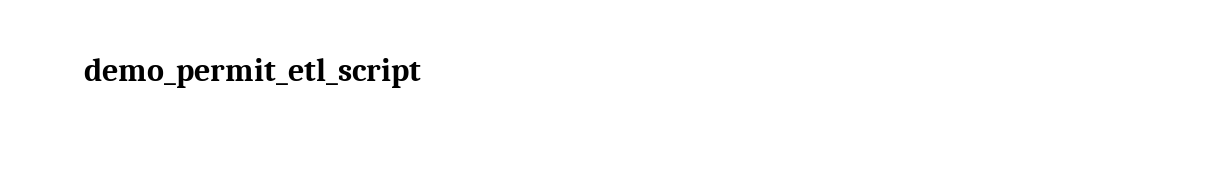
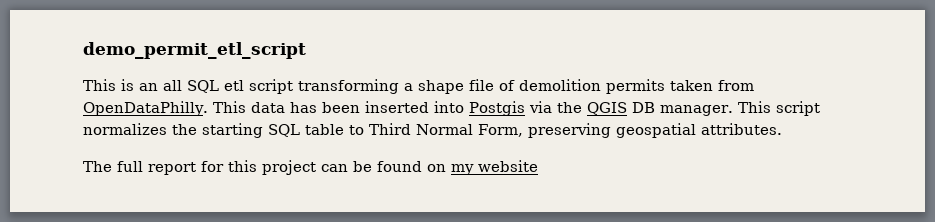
(421, 73) none -> [83,79,754,94] [83,101,820,116] [83,123,782,138] [83,160,538,175] // This is an all SQL etl script transforming a shape file of demolition permits taken from OpenDataPhilly. This data has been inserted into Postgis via the QGIS DB manager. This script normalizes the starting SQL table to Third Normal Form, preserving geospatial attributes. // The full report for this project can be found on my website

